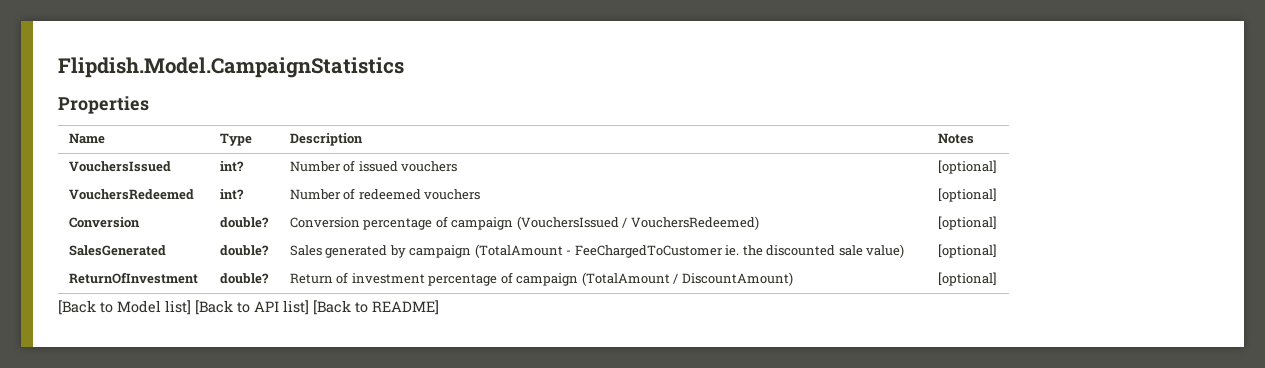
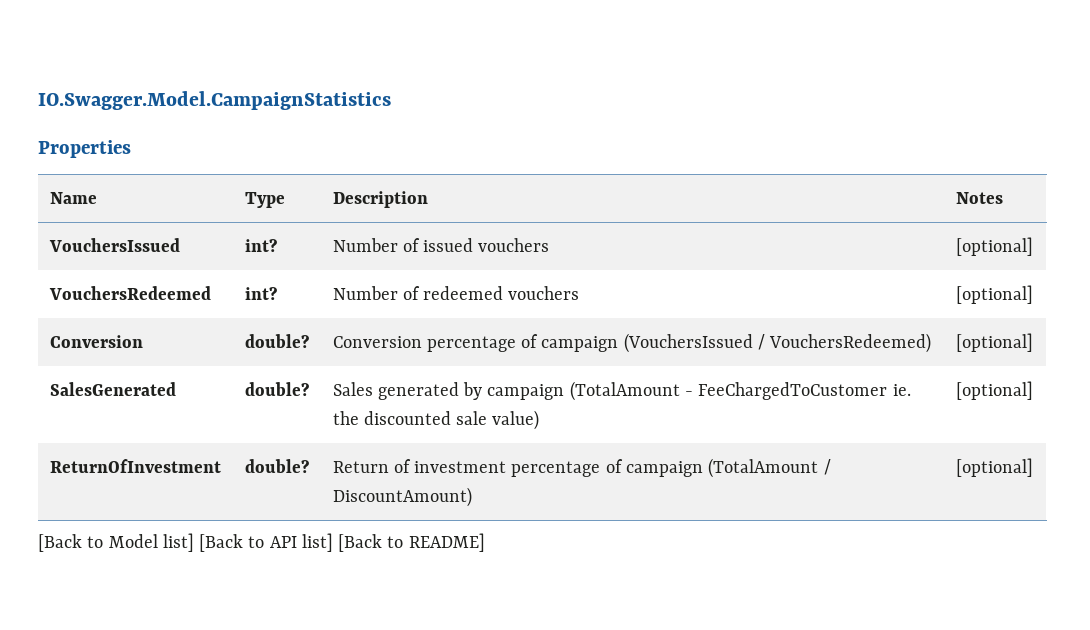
[58,57,404,78] Flipdish.Model.CampaignStatistics -> [38,91,391,110] IO.Swagger.Model.CampaignStatistics

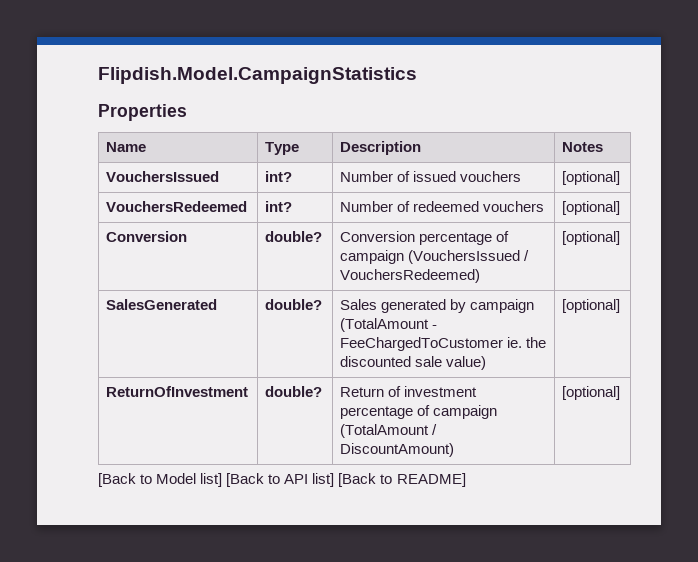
[38,91,391,110] IO.Swagger.Model.CampaignStatistics -> [98,67,417,84] Flipdish.Model.CampaignStatistics

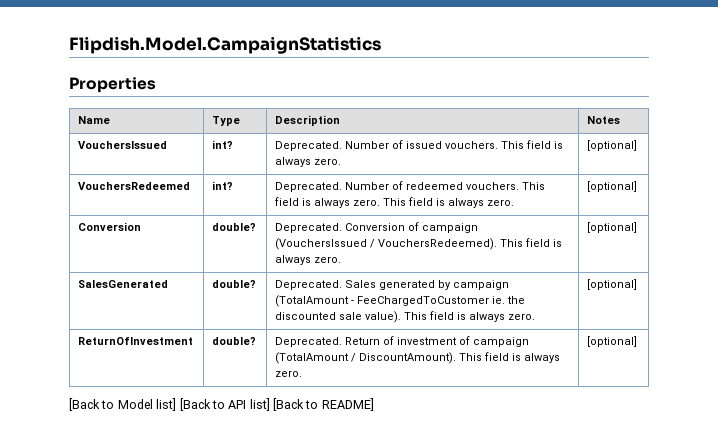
(293, 176) none -> [275,141,343,151] Deprecated.
[460,171,522,182] vouchers -> [445,140,564,149] [275,157,342,167] vouchers. This field is always zero.
(293, 206) none -> [275,182,343,192] Deprecated.
[483,201,545,212] vouchers -> [466,182,546,190] [275,197,515,208] vouchers. This field is always zero. This field is always zero.
[340,231,493,245] Conversion percentage -> [275,223,406,233] Deprecated. Conversion
[340,269,481,283] VouchersRedeemed) -> [378,238,563,250] [275,255,342,265] VouchersRedeemed). This field is always zero.
(323, 304) none -> [275,280,343,290] Deprecated.
[446,356,487,370] value) -> [365,311,536,323] value). This field is always zero.
(323, 391) none -> [275,337,343,347] Deprecated.
[340,406,414,419] percentage -> (458, 341) none
[340,443,455,457] DiscountAmount) -> [359,352,561,364] [275,370,303,377] DiscountAmount). This field is always zero.

